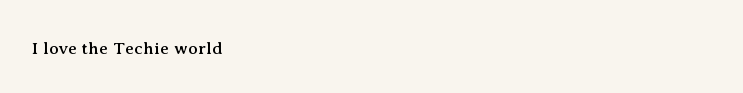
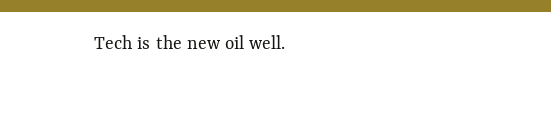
[32,42,223,54] I love the Techie world -> [94,35,286,49] Tech is the new oil well.

